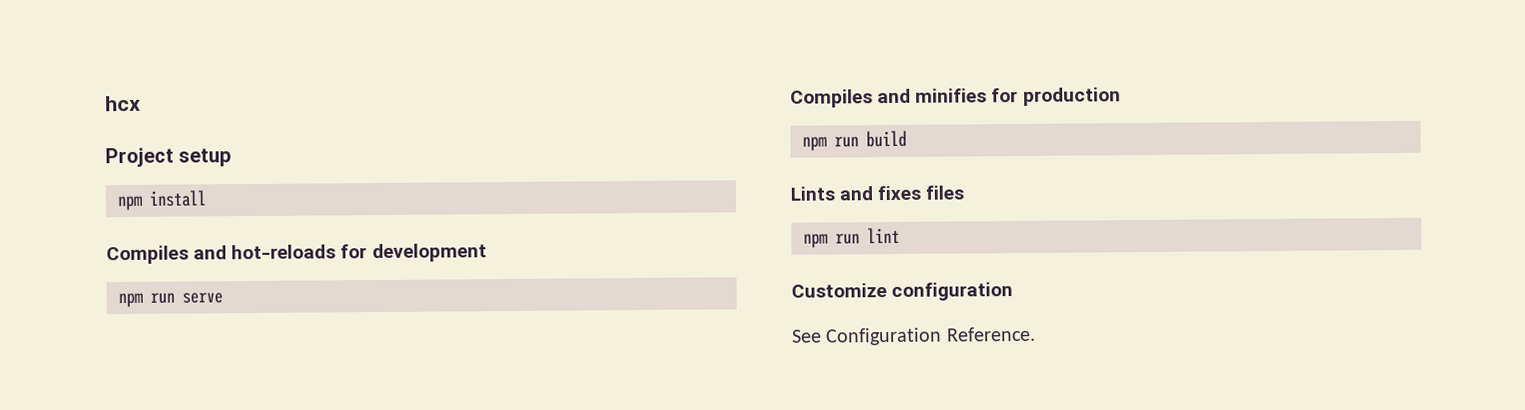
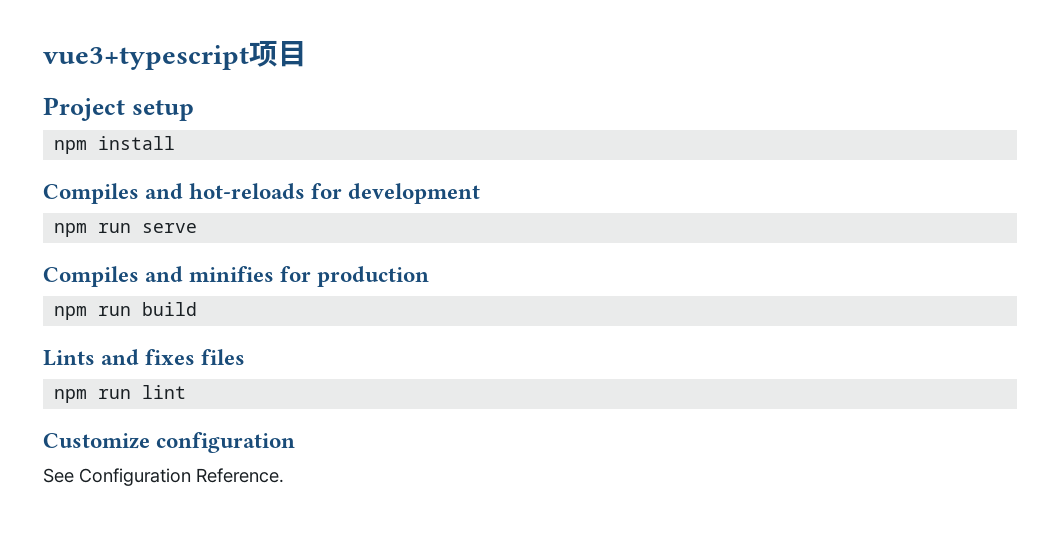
[105,95,141,112] hcx -> [43,40,307,70] vue3+typescript项目

